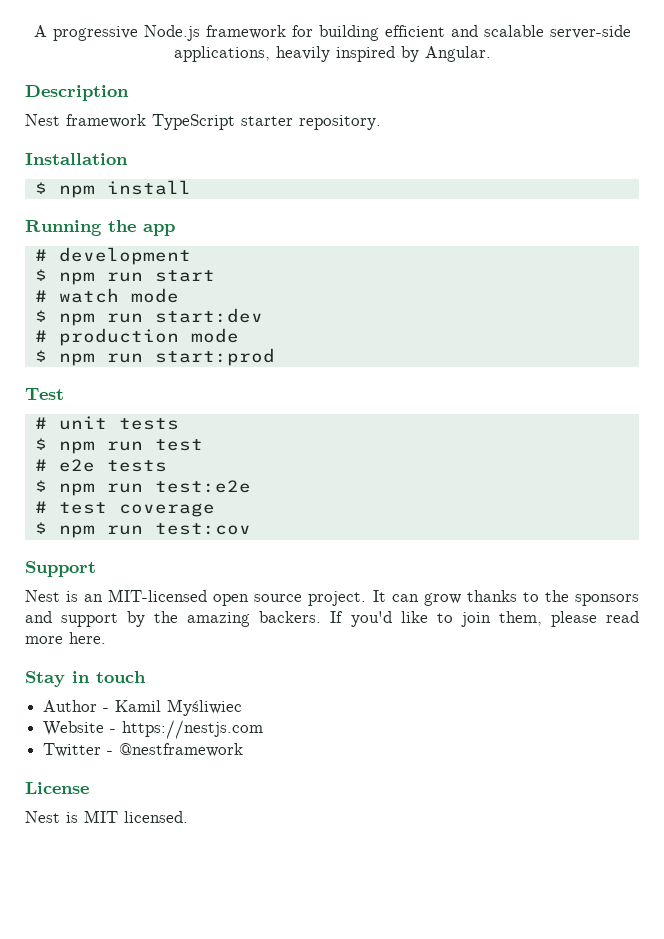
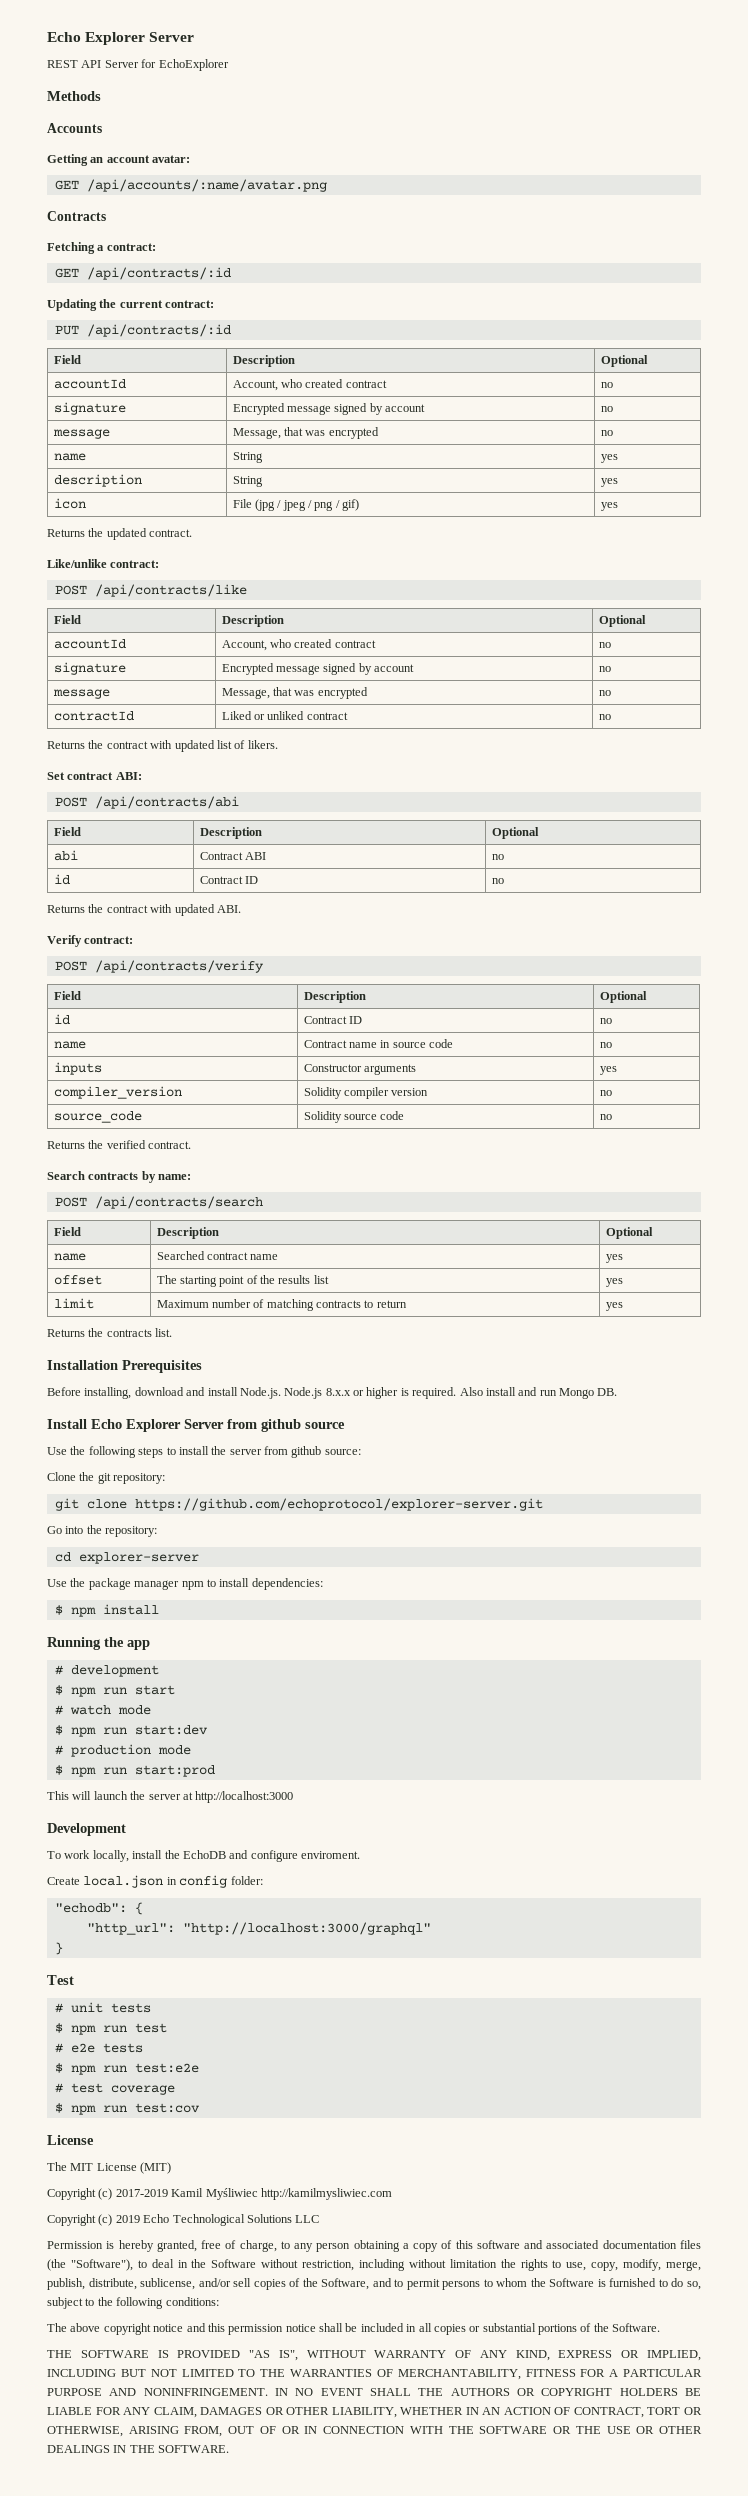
[33,25,631,41] [173,46,491,62] [25,85,129,101] [25,114,381,130] [25,153,128,165] A progressive Node.js framework for building efficient and scalable server-side applications, heavily inspired by Angular. // Description // Nest framework TypeScript starter repository. // Installation -> [47,32,195,45] [47,59,229,71] [47,91,101,101] [47,123,102,133] [47,154,191,166] [54,179,327,192] [47,211,106,221] [47,242,156,254] [54,267,231,280] [47,299,215,311] [54,324,231,337] [53,355,81,364] [232,355,295,367] [600,355,648,367] [53,379,126,389] [232,379,387,391] [600,382,613,388] [53,402,126,415] [232,403,426,415] [600,406,613,412] [52,429,110,439] [232,427,379,439] [600,430,613,436] [53,453,86,461] [232,452,263,463] [600,454,618,463] [53,474,142,487] [232,476,263,487] [600,478,618,487] [53,498,86,509] [232,499,360,511] [600,502,618,511] [47,528,193,540] [47,559,160,568] [54,584,247,597] [53,615,81,624] [221,615,284,627] [598,615,646,627] [53,639,126,649] [221,639,376,651] [598,642,611,648] [53,662,126,675] [221,663,415,675] [598,666,611,672] [52,689,110,699] [221,687,368,699] [598,690,611,696] [53,711,134,721] [221,711,348,720] [598,714,611,720] [47,740,278,752] [47,772,142,780] [54,796,239,809] [53,827,81,836] [199,827,262,839] [491,827,539,839] [53,850,78,861] [199,852,266,860] [491,854,504,860] [53,874,70,885] [199,876,258,884] [491,878,504,884] [47,904,241,916] [47,935,134,947] [54,960,264,973] [53,991,81,1000] [303,991,366,1003] [599,991,647,1003] [53,1014,70,1025] [303,1016,362,1024] [599,1018,612,1024] [53,1041,86,1049] [303,1039,454,1048] [599,1042,612,1048] [53,1062,102,1075] [303,1064,416,1075] [599,1066,617,1075] [53,1086,182,1099] [303,1087,429,1099] [599,1090,612,1096] [53,1111,142,1123] [303,1111,405,1123] [599,1114,612,1120] [47,1140,192,1149] [47,1171,192,1183] [54,1196,263,1209] [53,1227,81,1236] [156,1227,219,1239] [605,1227,653,1239] [53,1253,86,1261] [156,1251,279,1260] [605,1254,623,1263] [53,1275,102,1285] [156,1275,329,1287] [605,1278,623,1287] [53,1298,94,1309] [156,1299,407,1311] [605,1302,623,1311] [47,1328,173,1337] [47,1360,202,1373] [47,1387,618,1399] [47,1419,345,1432] [47,1446,361,1458] [47,1472,166,1484] [54,1498,543,1511] [47,1525,158,1537] [54,1552,199,1564] [47,1578,323,1590] Echo Explorer Server // REST API Server for EchoExplorer // Methods // Accounts // Getting an account avatar: // GET /api/accounts/:name/avatar.png // Contracts // Fetching a contract: // GET /api/contracts/:id // Updating the current contract: // PUT /api/contracts/:id // Field | Description | Optional // accountId | Account, who created contract | no // signature | Encrypted message signed by account | no // message | Message, that was encrypted | no // name | String | yes // description | String | yes // icon | File (jpg / jpeg / png / gif) | yes // Returns the updated contract. // Like/unlike contract: // POST /api/contracts/like // Field | Description | Optional // accountId | Account, who created contract | no // signature | Encrypted message signed by account | no // message | Message, that was encrypted | no // contractId | Liked or unliked contract | no // Returns the contract with updated list of likers. // Set contract ABI: // POST /api/contracts/abi // Field | Description | Optional // abi | Contract ABI | no // id | Contract ID | no // Returns the contract with updated ABI. // Verify contract: // POST /api/contracts/verify // Field | Description | Optional // id | Contract ID | no // name | Contract name in source code | no // inputs | Constructor arguments | yes // compiler_version | Solidity compiler version | no // source_code | Solidity source code | no // Returns the verified contract. // Search contracts by name: // POST /api/contracts/search // Field | Description | Optional // name | Searched contract name | yes // offset | The starting point of the results list | yes // limit | Maximum number of matching contracts to return | yes // Returns the contracts list. // Installation Prerequisites // Before installing, download and install Node.js. Node.js 8.x.x or higher is required. Also install and run Mongo DB. // Install Echo Explorer Server from github source // Use the following steps to install the server from github source: // Clone the git repository: // git clone https://github.com/echoprotocol/explorer-server.git // Go into the repository: // cd explorer-server // Use the package manager npm to install dependencies:
(275, 357) none -> [47,1791,294,1803] [47,1823,126,1836] [47,1850,360,1862] [47,1875,263,1888] [54,1902,143,1915] [86,1922,431,1935] [54,1942,63,1955] // This will launch the server at http://localhost:3000 // Development // To work locally, install the EchoDB and configure enviroment. // Create local.json in config folder: // "echodb": { // "http_url": "http://localhost:3000/graphql" // }
[25,561,96,577] [25,589,640,606] [25,611,640,627] [25,632,106,644] [25,671,146,687] [43,699,243,716] [43,720,264,739] [43,743,244,757] [25,782,89,794] [25,810,188,823] Support // Nest is an MIT-licensed open source project. It can grow thanks to the sponsors and support by the amazing backers. If you'd like to join them, please read more here. // Stay in touch // Author - Kamil Myśliwiec // Website - https://nestjs.com // Twitter - @nestframework // License // Nest is MIT licensed. -> [47,2135,94,2145] [47,2162,172,2174] [47,2188,392,2200] [47,2214,320,2226] [47,2240,701,2252] [47,2259,702,2271] [47,2278,701,2290] [47,2297,219,2309] [47,2323,661,2335] [47,2350,701,2361] [47,2369,703,2380] [47,2388,701,2396] [47,2407,702,2418] [47,2426,703,2437] [47,2445,230,2453] License // The MIT License (MIT) // Copyright (c) 2017-2019 Kamil Myśliwiec http://kamilmysliwiec.com // Copyright (c) 2019 Echo Technological Solutions LLC // Permission is hereby granted, free of charge, to any person obtaining a copy of this software and associated documentation files (the "Software"), to deal in the Software without restriction, including without limitation the rights to use, copy, modify, merge, publish, distribute, sublicense, and/or sell copies of the Software, and to permit persons to whom the Software is furnished to do so, subject to the following conditions: // The above copyright notice and this permission notice shall be included in all copies or substantial portions of the Software. // THE SOFTWARE IS PROVIDED "AS IS", WITHOUT WARRANTY OF ANY KIND, EXPRESS OR IMPLIED, INCLUDING BUT NOT LIMITED TO THE WARRANTIES OF MERCHANTABILITY, FITNESS FOR A PARTICULAR PURPOSE AND NONINFRINGEMENT. IN NO EVENT SHALL THE AUTHORS OR COPYRIGHT HOLDERS BE LIABLE FOR ANY CLAIM, DAMAGES OR OTHER LIABILITY, WHETHER IN AN ACTION OF CONTRACT, TORT OR OTHERWISE, ARISING FROM, OUT OF OR IN CONNECTION WITH THE SOFTWARE OR THE USE OR OTHER DEALINGS IN THE SOFTWARE.

